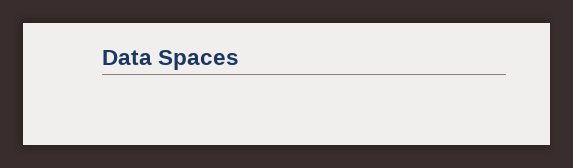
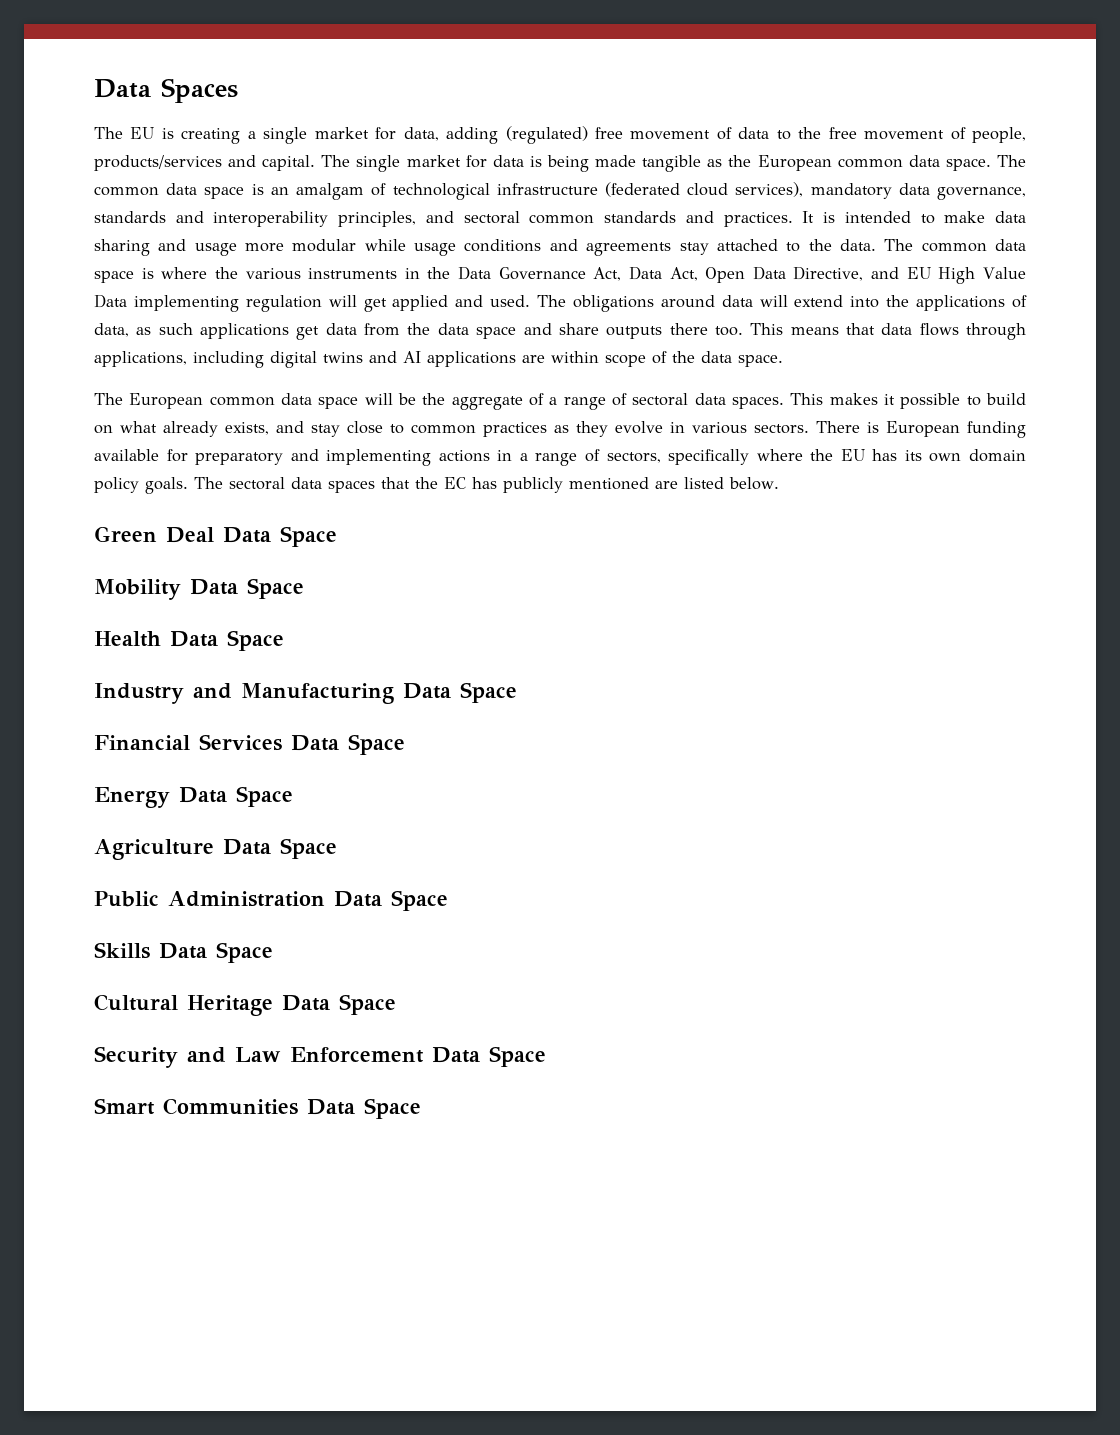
(240, 60) none -> [94,126,1027,144] [94,155,1026,172] [94,182,1026,200] [94,211,1027,227] [94,239,1027,256] [94,266,1027,284] [94,294,1027,312] [94,323,1027,340] [94,351,783,368] [94,393,1027,410] [94,421,1026,438] [94,449,1026,466] [94,477,779,494] [94,526,337,547] [94,578,304,600] [94,630,284,651] [94,682,517,704] [94,734,405,755] [94,786,293,808] [94,838,337,860] [94,890,448,911] [94,942,273,963] [94,994,396,1016] [94,1046,546,1068] [94,1098,421,1119] // The EU is creating a single market for data, adding (regulated) free movement of data to the free movement of people, products/services and capital. The single market for data is being made tangible as the European common data space. The common data space is an amalgam of technological infrastructure (federated cloud services), mandatory data governance, standards and interoperability principles, and sectoral common standards and practices. It is intended to make data sharing and usage more modular while usage conditions and agreements stay attached to the data. The common data space is where the various instruments in the Data Governance Act, Data Act, Open Data Directive, and EU High Value Data implementing regulation will get applied and used. The obligations around data will extend into the applications of data, as such applications get data from the data space and share outputs there too. This means that data flows through applications, including digital twins and AI applications are within scope of the data space. // The European common data space will be the aggregate of a range of sectoral data spaces. This makes it possible to build on what already exists, and stay close to common practices as they evolve in various sectors. There is European funding available for preparatory and implementing actions in a range of sectors, specifically where the EU has its own domain policy goals. The sectoral data spaces that the EC has publicly mentioned are listed below. // Green Deal Data Space // Mobility Data Space // Health Data Space // Industry and Manufacturing Data Space // Financial Services Data Space // Energy Data Space // Agriculture Data Space // Public Administration Data Space // Skills Data Space // Cultural Heritage Data Space // Security and Law Enforcement Data Space // Smart Communities Data Space

